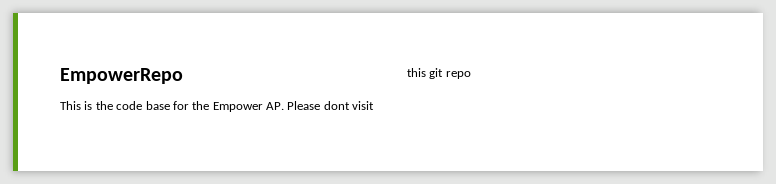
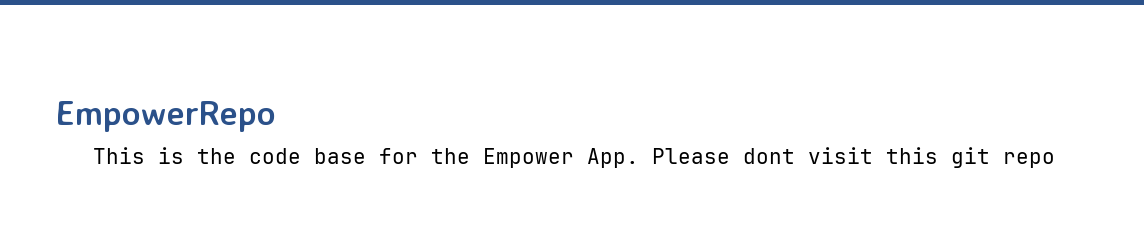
[266,102,284,110] AP. -> [586,148,639,168] App.

